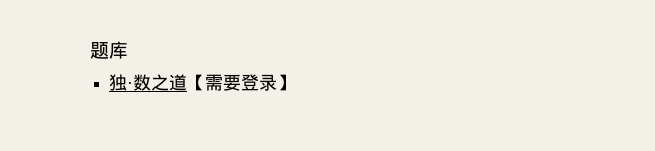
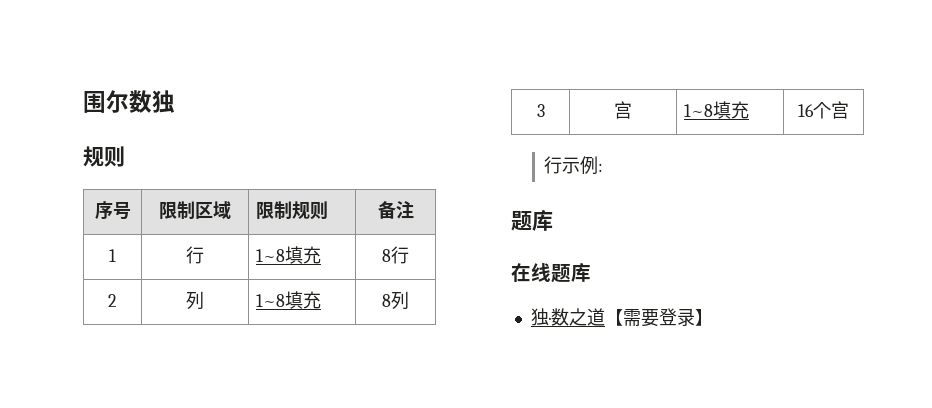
(90, 50) none -> [83,90,175,113] [83,146,125,167] [94,201,131,220] [159,201,231,219] [255,201,328,220] [377,201,414,219] [109,249,116,262] [186,246,204,264] [255,246,321,264] [382,246,409,264] [108,294,117,307] [186,291,204,310] [255,291,321,309] [382,291,409,310] [536,104,545,117] [614,101,632,119] [683,101,749,119] [798,101,849,119] [544,156,604,175] [511,210,553,231] [511,263,551,282] 围尔数独 // 规则 // 序号 | 限制区域 | 限制规则 | 备注 // 1 | 行 | 1~8填充 | 8行 // 2 | 列 | 1~8填充 | 8列 // 3 | 宫 | 1~8填充 | 16个宫 // 行示例: // 题库 // 在线

